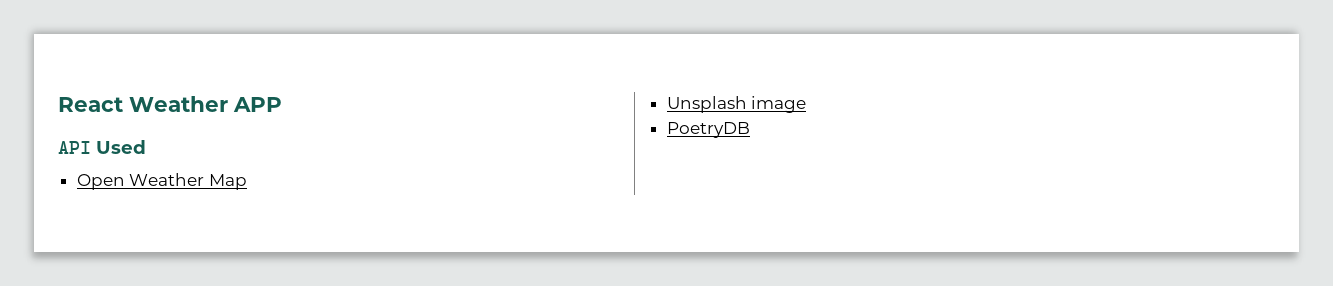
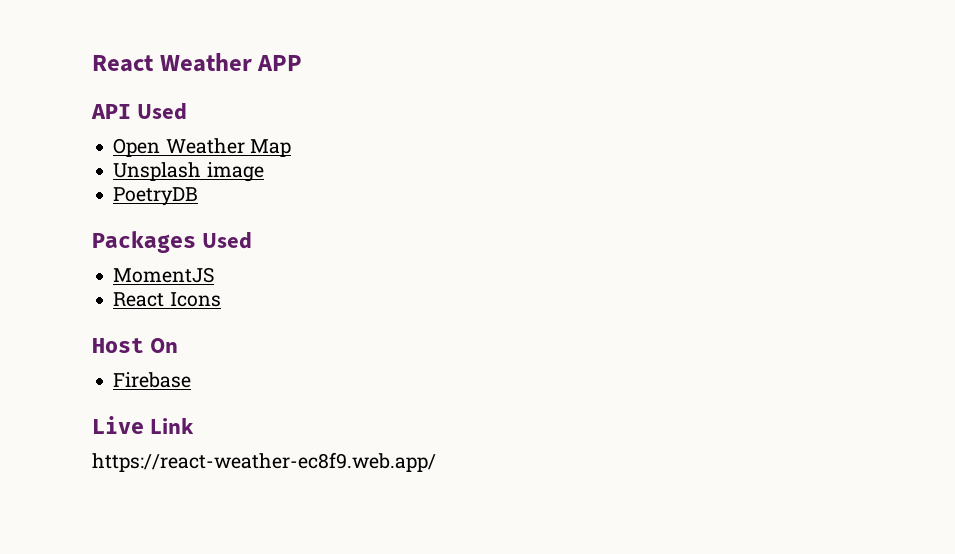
(750, 130) none -> [92,231,253,253] [113,267,215,283] [113,292,221,307] [92,338,179,353] [113,372,192,388] [92,416,195,434] [92,452,436,472] // Packages Used // MomentJS // React Icons // Host On // Firebase // Live Link // https://react-weather-ec8f9.web.app/

